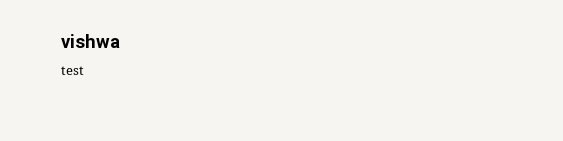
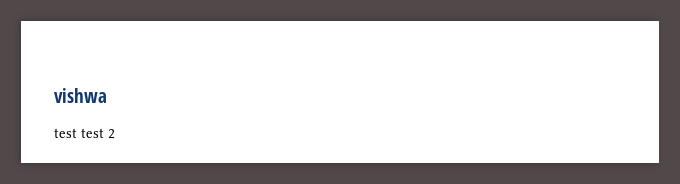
(84, 70) none -> [81,128,115,139] test 2

